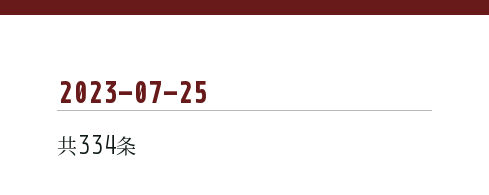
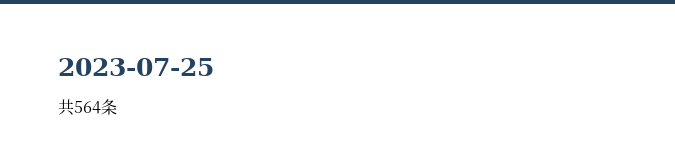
[77,135,116,154] 334 -> [74,101,101,114] 564

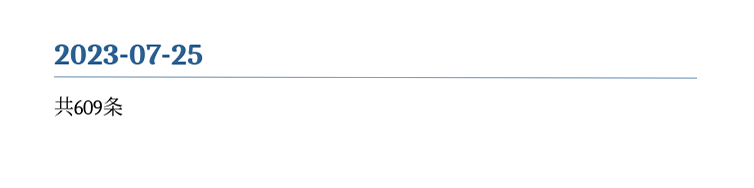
[74,101,101,114] 564 -> [73,99,103,116] 609

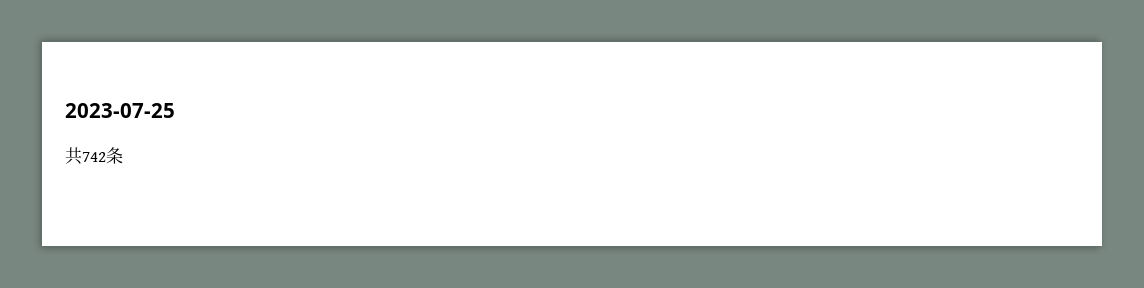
[73,99,103,116] 609 -> [82,152,106,162] 742

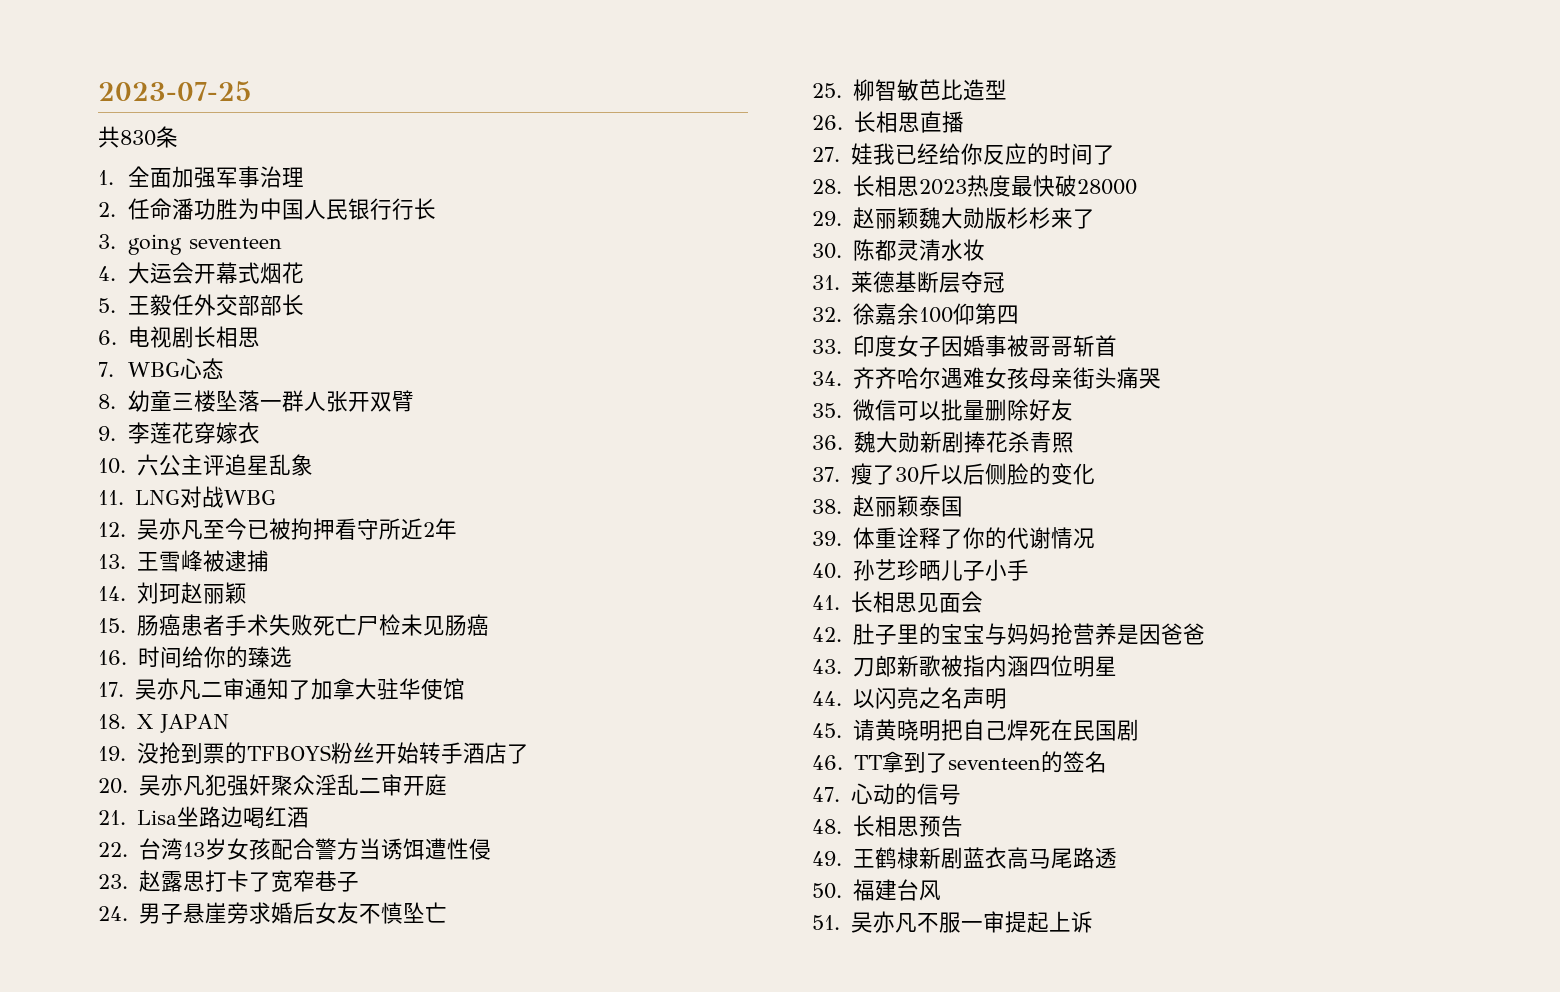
[82,152,106,162] 742 -> [120,130,156,146] 830
(123, 155) none -> [98,166,304,188] [98,198,436,220] [98,234,282,255] [98,262,304,284] [98,294,304,316] [98,326,260,348] [98,358,224,379] [98,390,414,412] [98,422,260,444] [98,454,313,476] [98,486,276,508] [98,518,457,540] [98,550,269,572] [98,582,247,604] [98,614,489,636] [98,646,292,668] [98,678,465,700] [98,714,229,733] [98,742,529,764] [98,774,447,796] [98,806,309,829] [98,838,491,860] [98,870,359,892] [98,902,447,924] [812,79,1007,101] [812,111,964,133] [812,143,1115,165] [812,175,1137,197] [812,207,1095,229] [812,239,985,261] [812,271,1005,293] [812,303,1019,325] [812,335,1117,357] [812,367,1161,389] [812,399,1073,421] [812,431,1074,453] [812,463,1095,485] [812,495,963,517] [812,527,1095,549] [812,559,1029,581] [812,591,983,613] [812,623,1205,645] [812,655,1117,677] [812,687,1007,709] [812,719,1139,741] [812,751,1107,773] [812,783,961,805] [812,815,963,837] [812,847,1117,869] [812,879,941,901] [812,911,1093,933] // 1.全面加强军事治理 // 2.任命潘功胜为中国人民银行行长 // 3. going seventeen // 4.大运会开幕式烟花 // 5.王毅任外交部部长 // 6.电视剧长相思 // 7. WBG心态 // 8.幼童三楼坠落一群人张开双臂 // 9.李莲花穿嫁衣 // 10.六公主评追星乱象 // 11. LNG对战WBG // 12.吴亦凡至今已被拘押看守所近2年 // 13.王雪峰被逮捕 // 14.刘珂赵丽颖 // 15.肠癌患者手术失败死亡尸检未见肠癌 // 16.时间给你的臻选 // 17.吴亦凡二审通知了加拿大驻华使馆 // 18. X JAPAN // 19.没抢到票的TFBOYS粉丝开始转手酒店了 // 20.吴亦凡犯强奸聚众淫乱二审开庭 // 21. Lisa坐路边喝红酒 // 22.台湾13岁女孩配合警方当诱饵遭性侵 // 23.赵露思打卡了宽窄巷子 // 24.男子悬崖旁求婚后女友不慎坠亡 // 25.柳智敏芭比造型 // 26.长相思直播 // 27.娃我已经给你反应的时间了 // 28.长相思2023热度最快破28000 // 29.赵丽颖魏大勋版杉杉来了 // 30.陈都灵清水妆 // 31.莱德基断层夺冠 // 32.徐嘉余100仰第四 // 33.印度女子因婚事被哥哥斩首 // 34.齐齐哈尔遇难女孩母亲街头痛哭 // 35.微信可以批量删除好友 // 36.魏大勋新剧捧花杀青照 // 37.瘦了30斤以后侧脸的变化 // 38.赵丽颖泰国 // 39.体重诠释了你的代谢情况 // 40.孙艺珍晒儿子小手 // 41.长相思见面会 // 42.肚子里的宝宝与妈妈抢营养是因爸爸 // 43.刀郎新歌被指内涵四位明星 // 44.以闪亮之名声明 // 45.请黄晓明把自己焊死在民国剧 // 46. TT拿到了seventeen的签名 // 47.心动的信号 // 48.长相思预告 // 49.王鹤棣新剧蓝衣高马尾路透 // 50.福建台风 // 51.吴亦凡不服一审提起上诉

